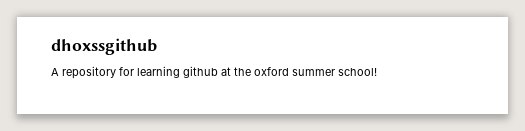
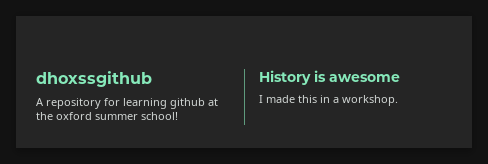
(377, 72) none -> [259,70,400,85] [259,95,398,106] // History is awesome // I made this in a workshop.

